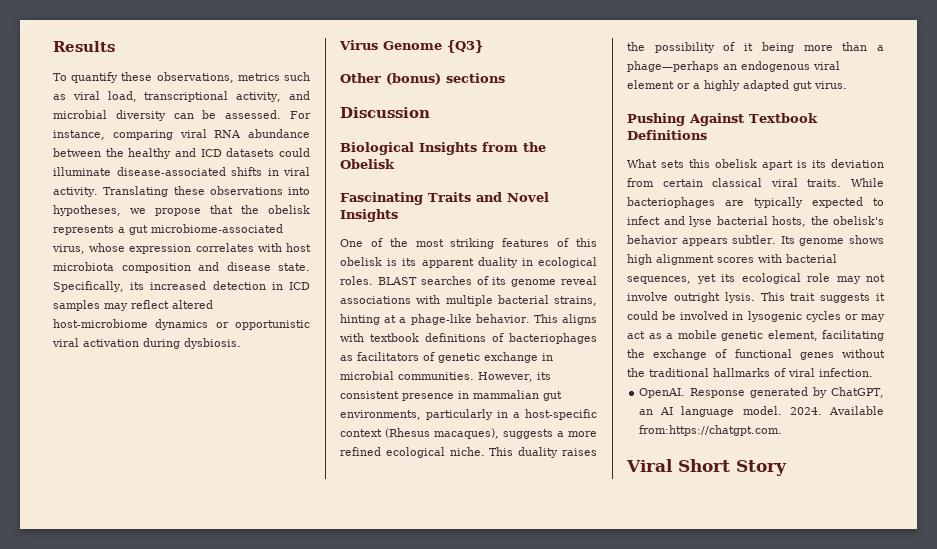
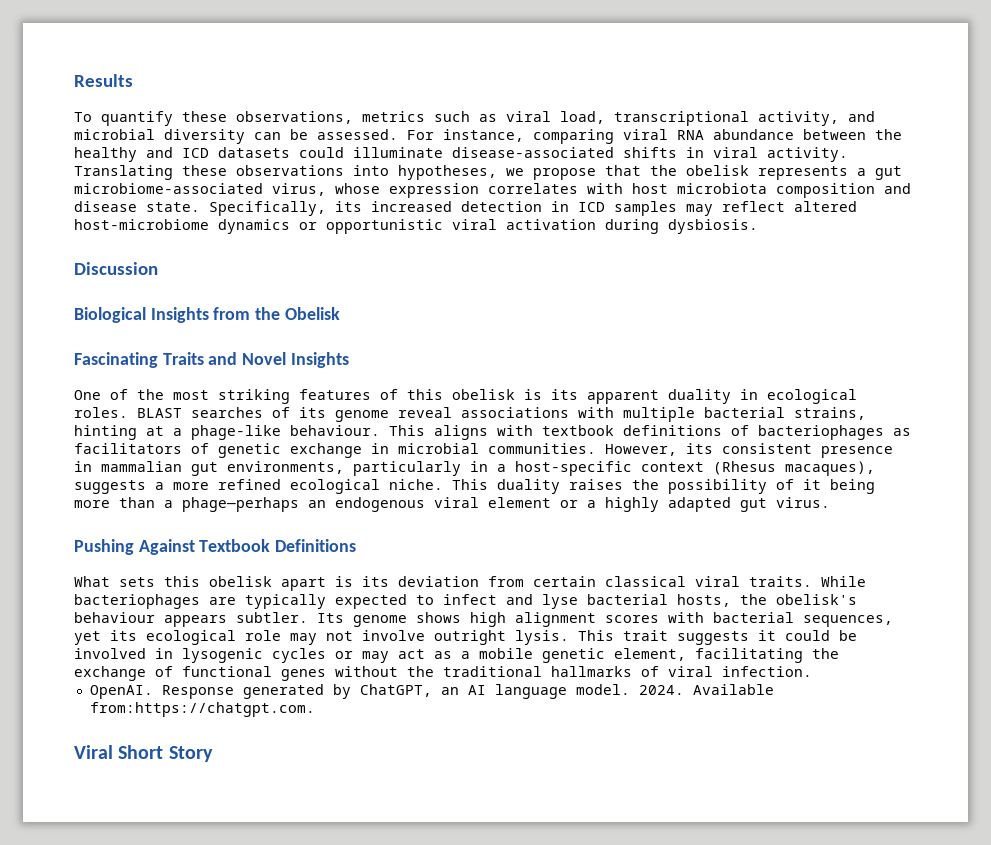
[339,40,483,53] [340,73,505,85] // Virus Genome {Q3} // Other (bonus) sections -> (758, 226) none
[475,314,530,323] behavior. -> [290,425,380,436] behaviour.
[627,235,678,244] behavior -> [74,612,155,623] behaviour

